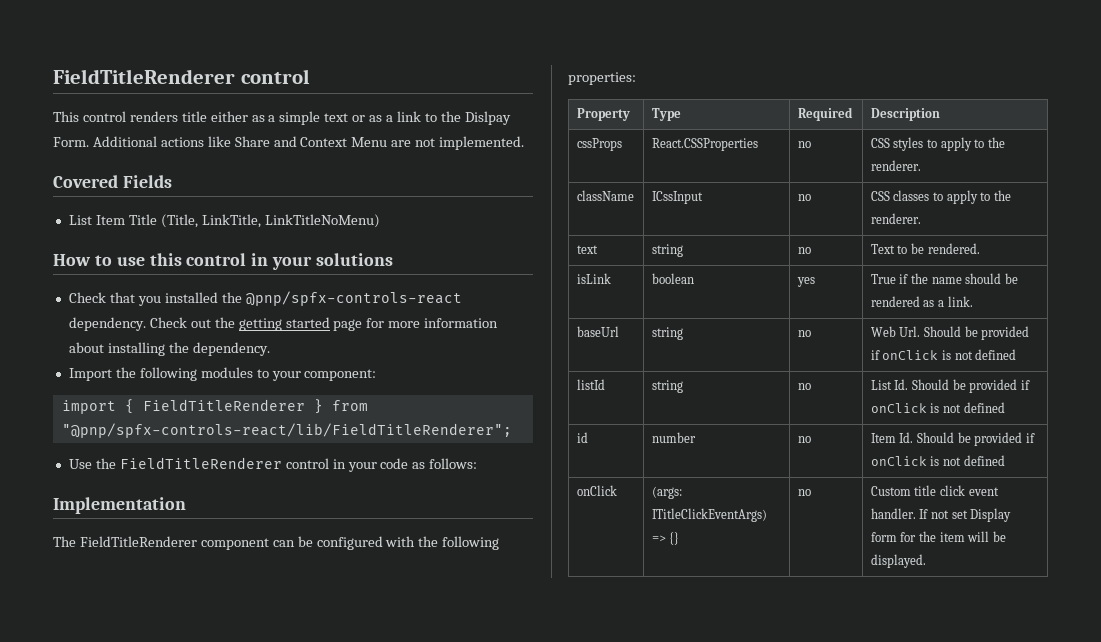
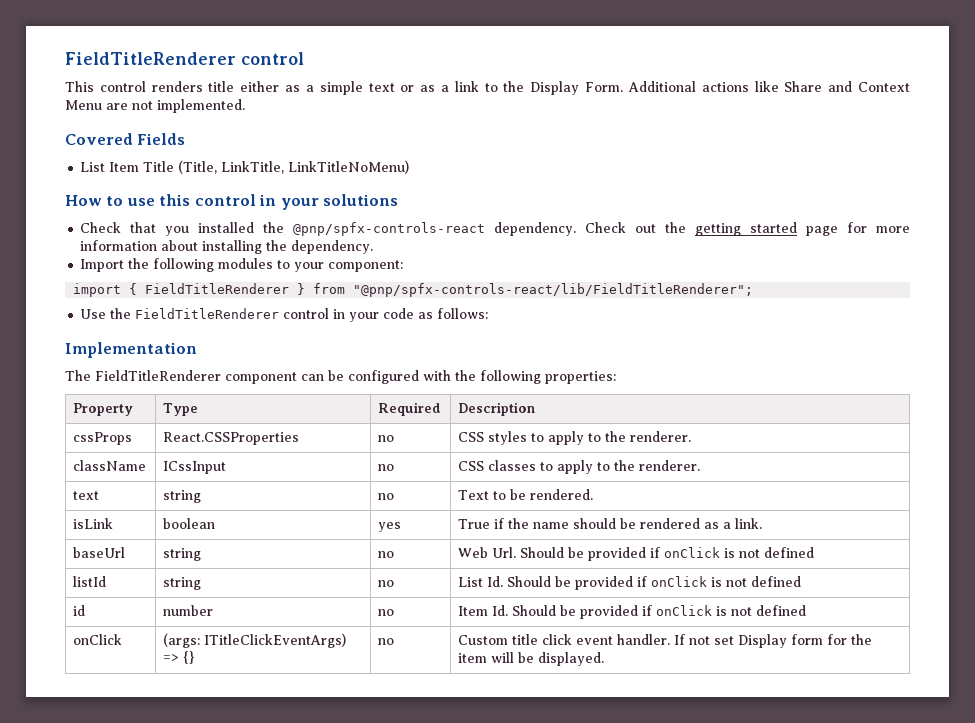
[464,111,511,125] Dislpay -> [530,81,580,95] Display

